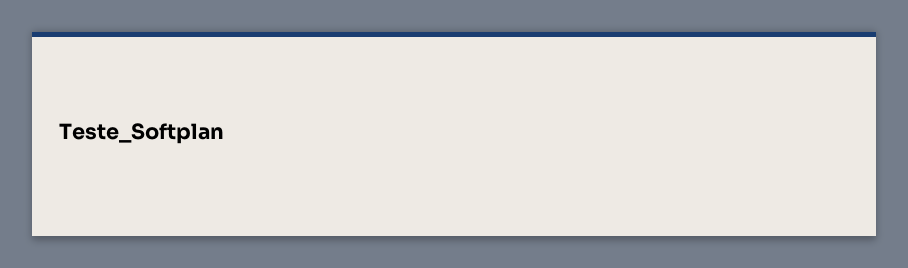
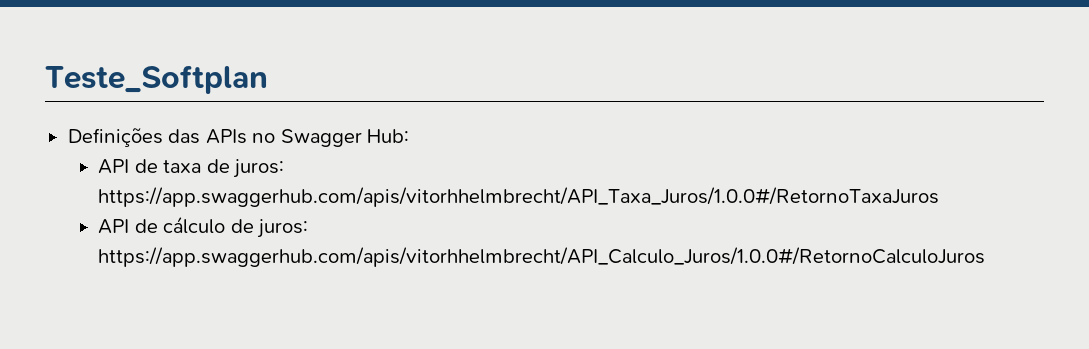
(224, 133) none -> [67,128,410,147] [98,159,285,178] [98,187,940,207] [98,216,309,238] [98,247,986,267] // Definições das APIs no Swagger Hub: // API de taxa de juros: https://app.swaggerhub.com/apis/vitorhhelmbrecht/API_Taxa_Juros/1.0.0#/RetornoTaxaJuros // API de cálculo de juros: https://app.swaggerhub.com/apis/vitorhhelmbrecht/API_Calculo_Juros/1.0.0#/RetornoCalculoJuros

